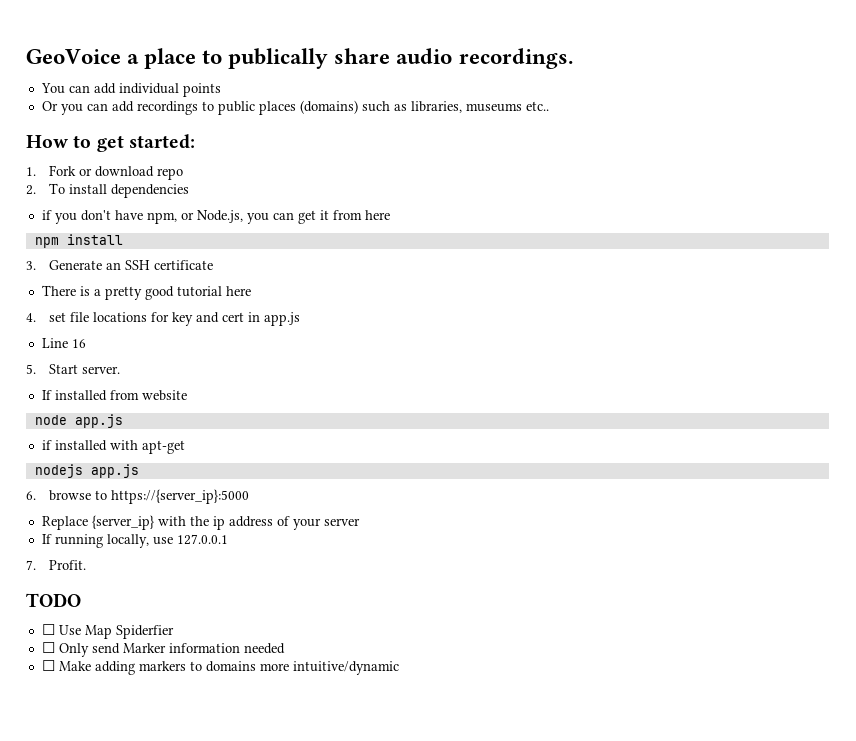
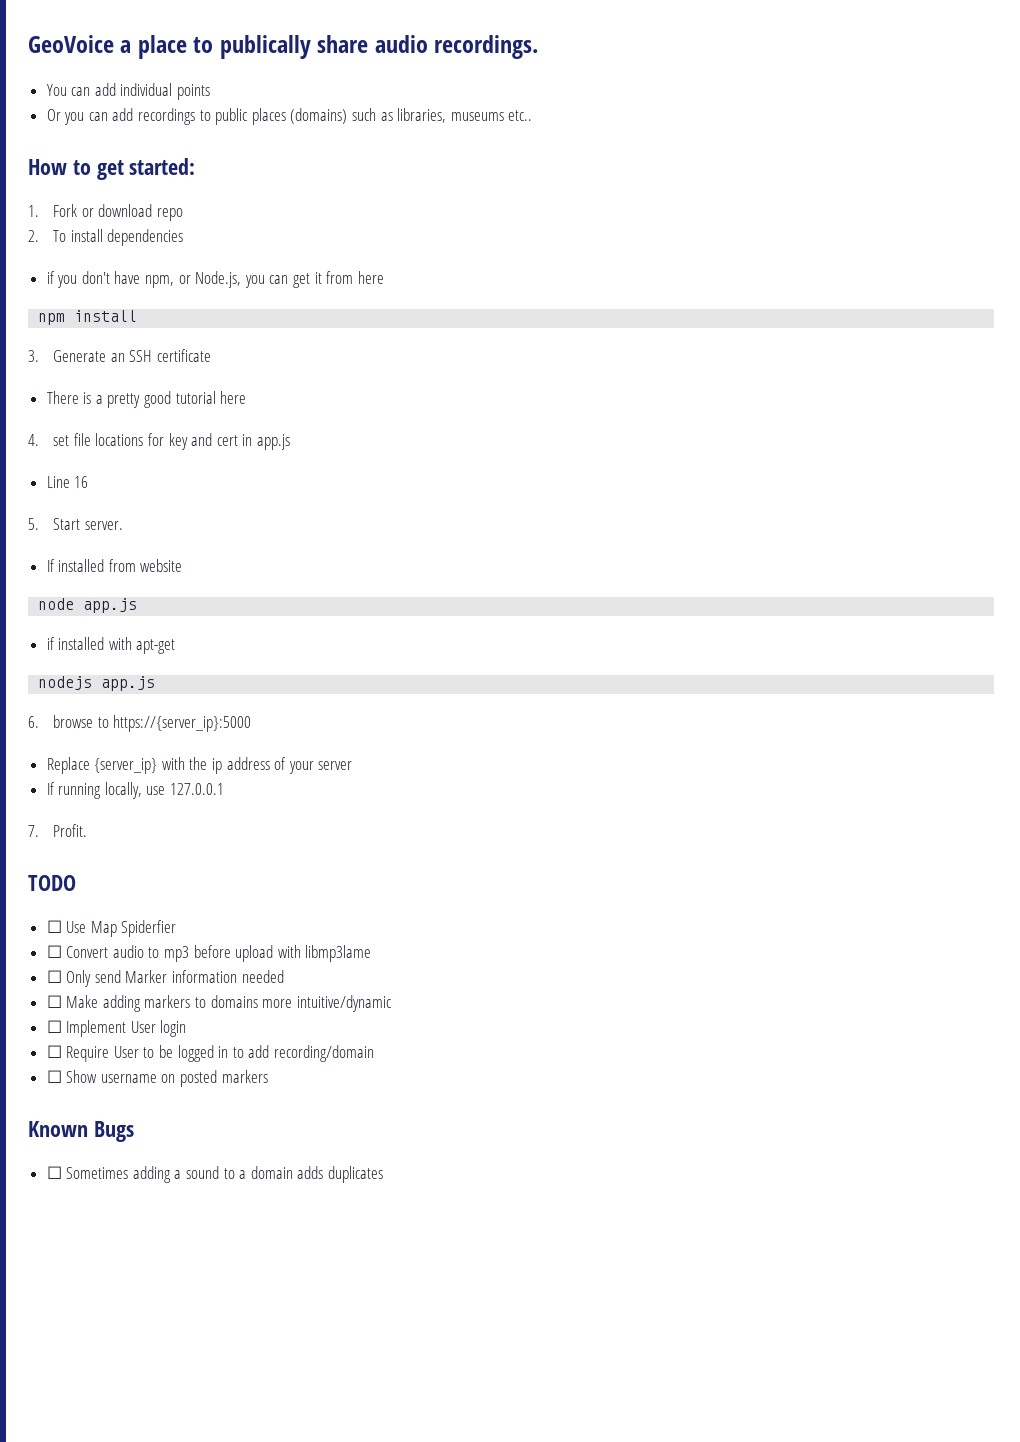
(174, 632) none -> [46,945,372,962] // ☐ Convert audio to mp3 before upload with libmp3lame
(399, 668) none -> [46,1020,187,1037] [46,1045,375,1062] [46,1070,268,1087] [28,1121,134,1142] [46,1166,384,1183] // ☐ Implement User login // ☐ Require User to be logged in to add recording/domain // ☐ Show username on posted markers // Known Bugs // ☐ Sometimes adding a sound to a domain adds duplicates

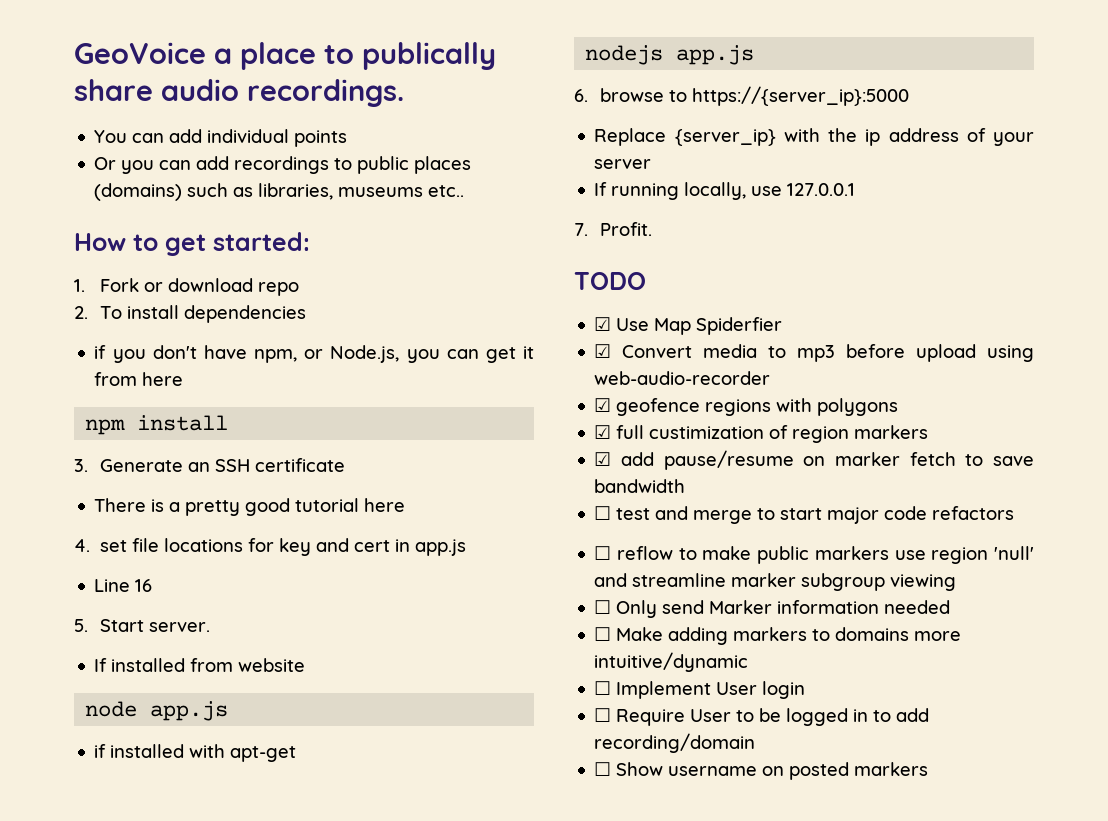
[46,920,62,933] ☐ -> [594,317,612,331] ☑
[46,945,144,958] ☐ Convert audio -> [594,344,758,358] ☑ Convert media
[277,945,372,962] with libmp3lame -> [987,345,1034,362] [594,371,771,385] [594,398,899,416] [594,425,929,443] [594,450,1034,470] [594,479,686,493] [594,506,1015,524] [594,546,1034,564] [594,573,957,591] using web-audio-recorder // ☑ geofence regions with polygons // ☑ full custimization of region markers // ☑ add pause/resume on marker fetch to save bandwidth // ☐ test and merge to start major code refactors // ☐ reflow to make public markers use region 'null' and streamline marker subgroup viewing
[28,1121,134,1142] [46,1166,384,1183] // Known Bugs // ☐ Sometimes adding a sound to a domain adds duplicates -> (929, 769) none

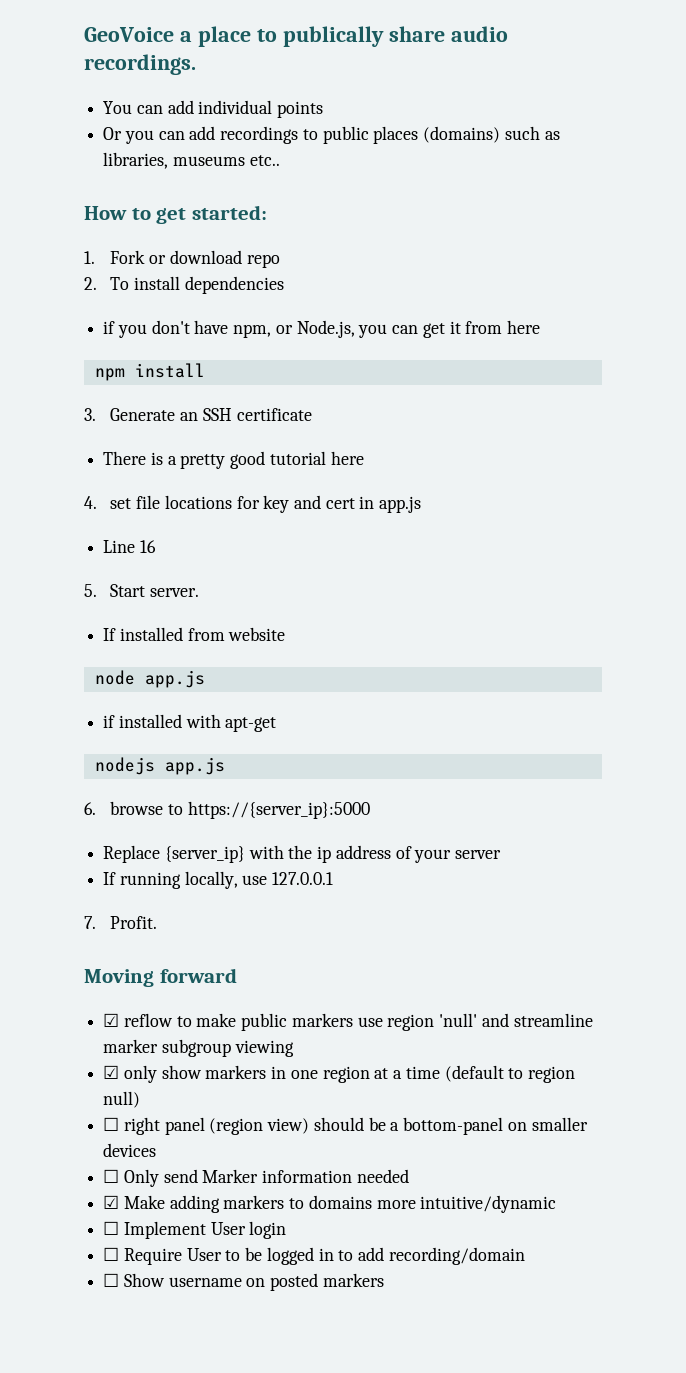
[574,272,646,290] [594,317,783,335] [594,344,1034,362] [594,371,771,385] [594,398,899,416] [594,425,929,443] [594,450,1034,470] [594,479,686,493] [594,506,1015,524] [594,546,612,560] TODO // ☑ Use Map Spiderfier // ☑ Convert media to mp3 before upload using web-audio-recorder // ☑ geofence regions with polygons // ☑ full custimization of region markers // ☑ add pause/resume on marker fetch to save bandwidth // ☐ test and merge to start major code refactors // ☐ -> [84,968,237,987] [103,1013,120,1027] Moving forward // ☑
(957, 582) none -> [103,1065,575,1083] [103,1091,141,1108] [103,1117,588,1135] [103,1143,157,1157] // ☑ only show markers in one region at a time (default to region null) // ☐ right panel (region view) should be a bottom-panel on smaller devices
[594,627,612,641] ☐ -> [103,1195,120,1209] ☑

